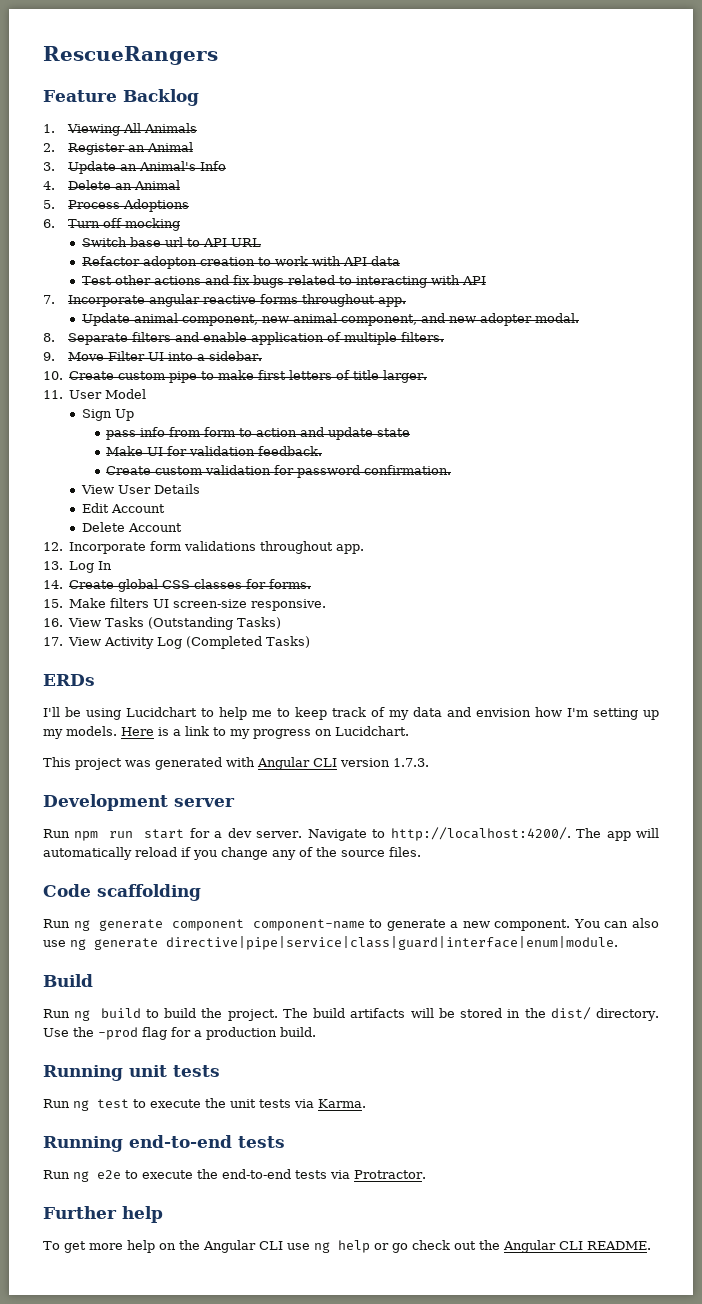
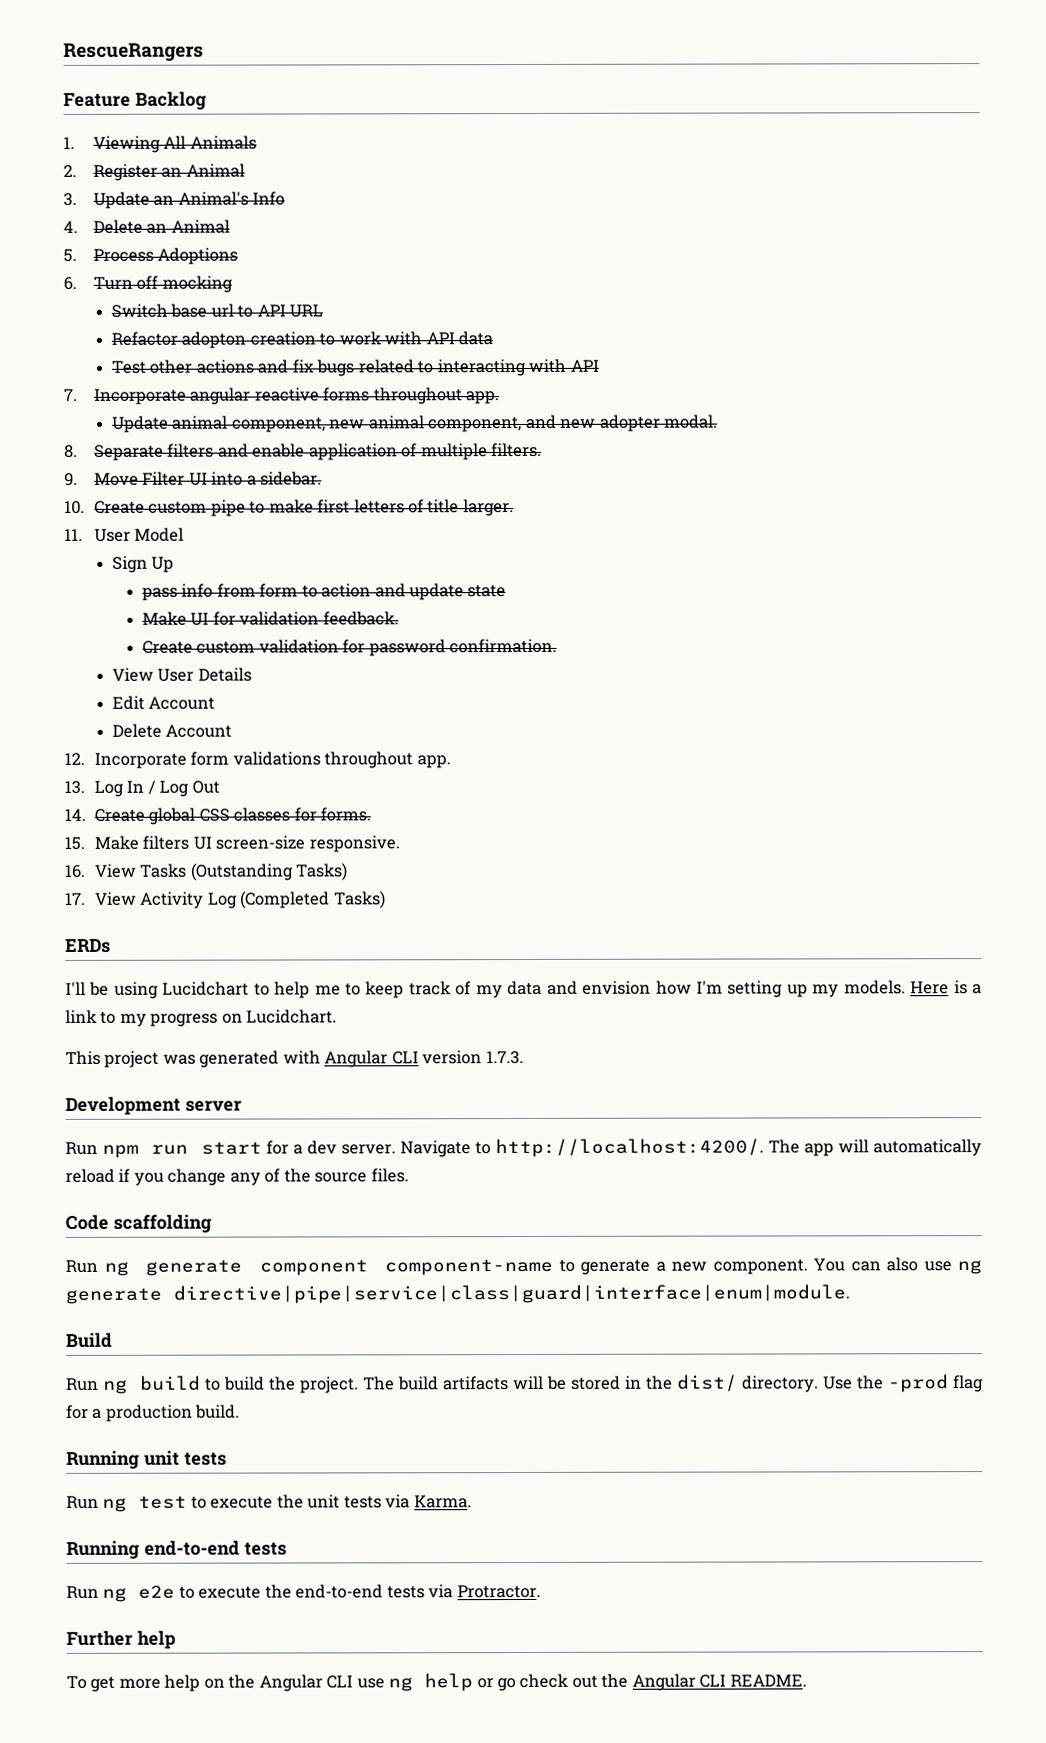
(113, 565) none -> [147,780,220,797] / Log Out

